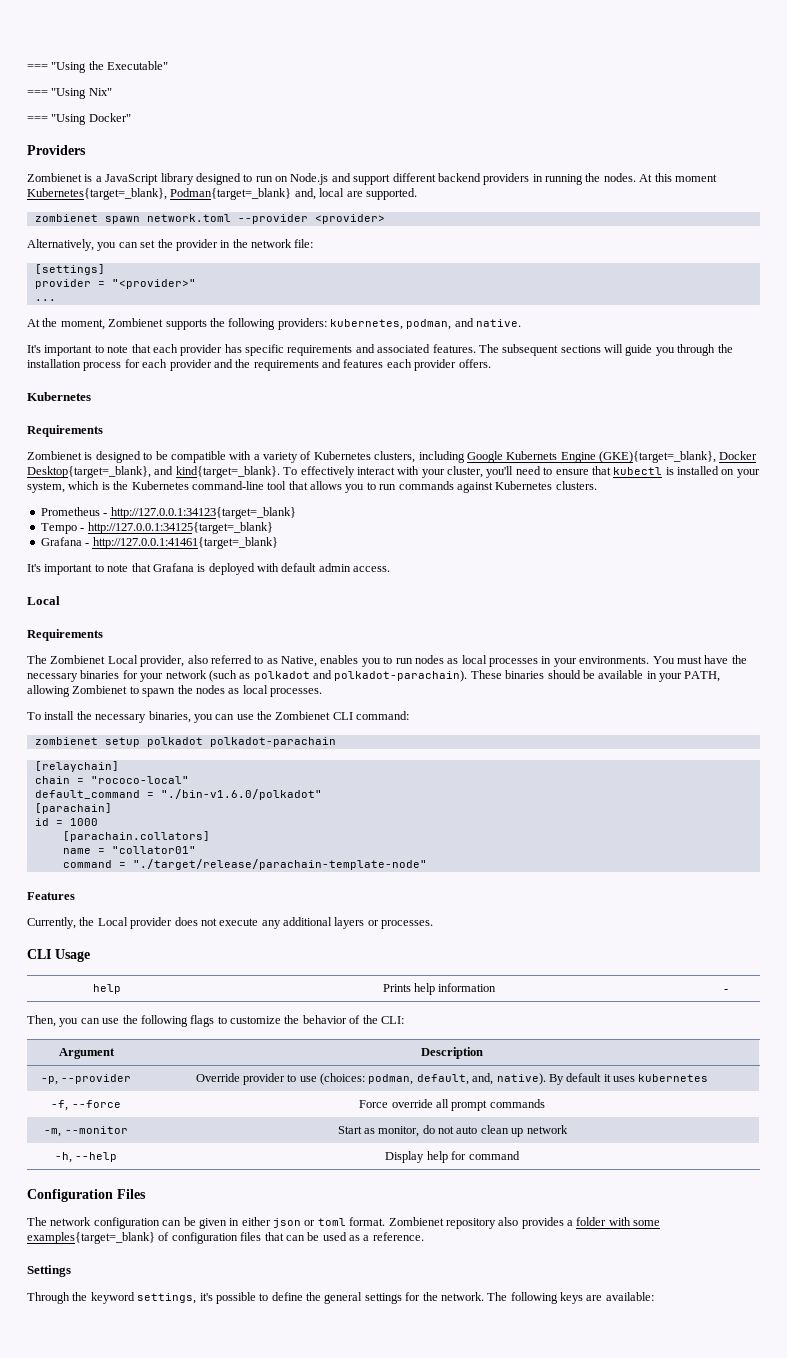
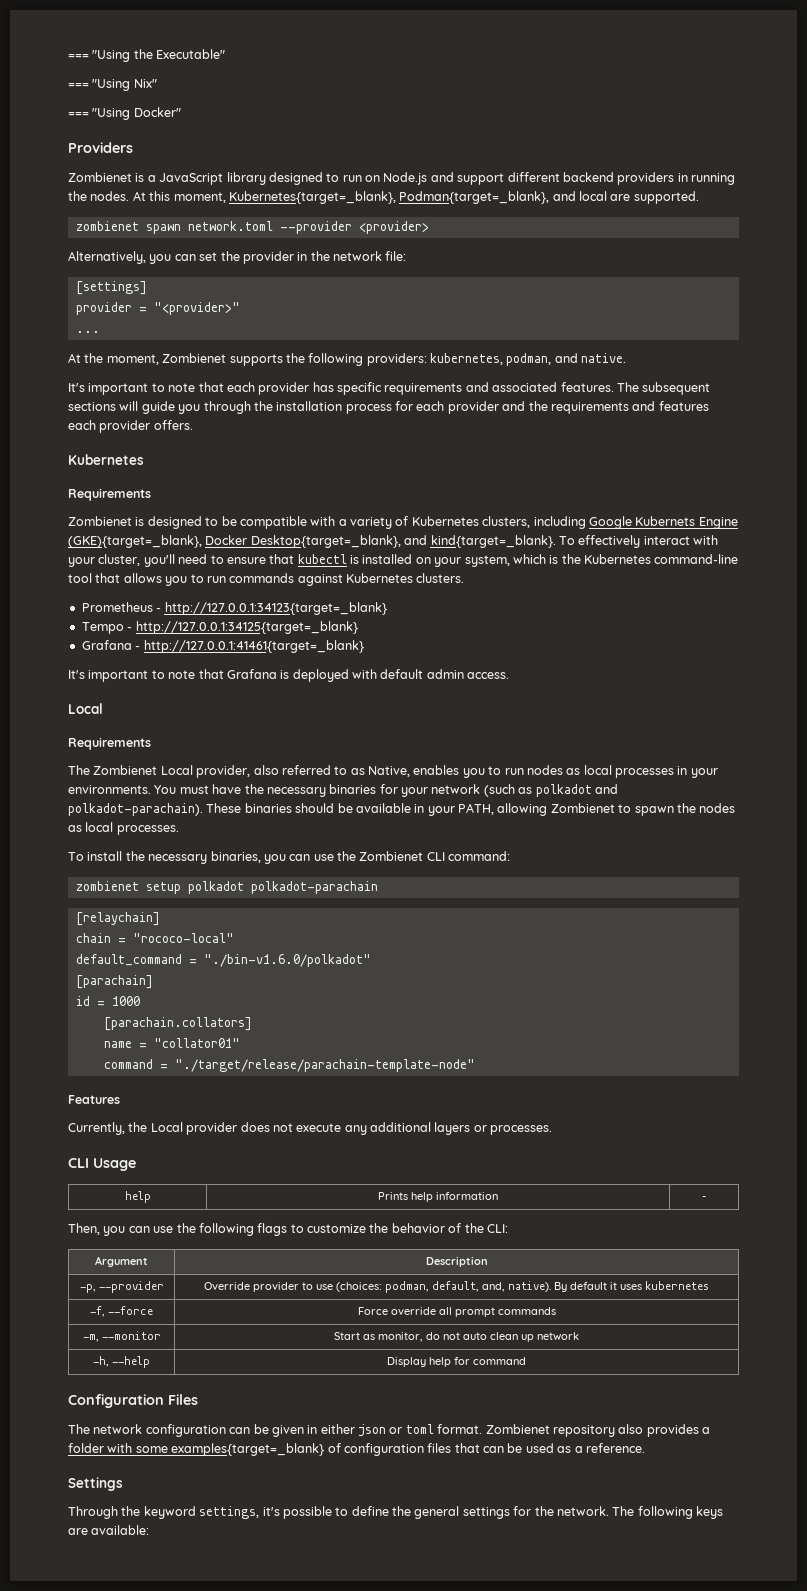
[674,174,717,182] [27,188,316,200] moment Kubernetes{target=_blank}, Podman{target=_blank} and, -> [173,191,576,204] moment, Kubernetes{target=_blank}, Podman{target=_blank}, and

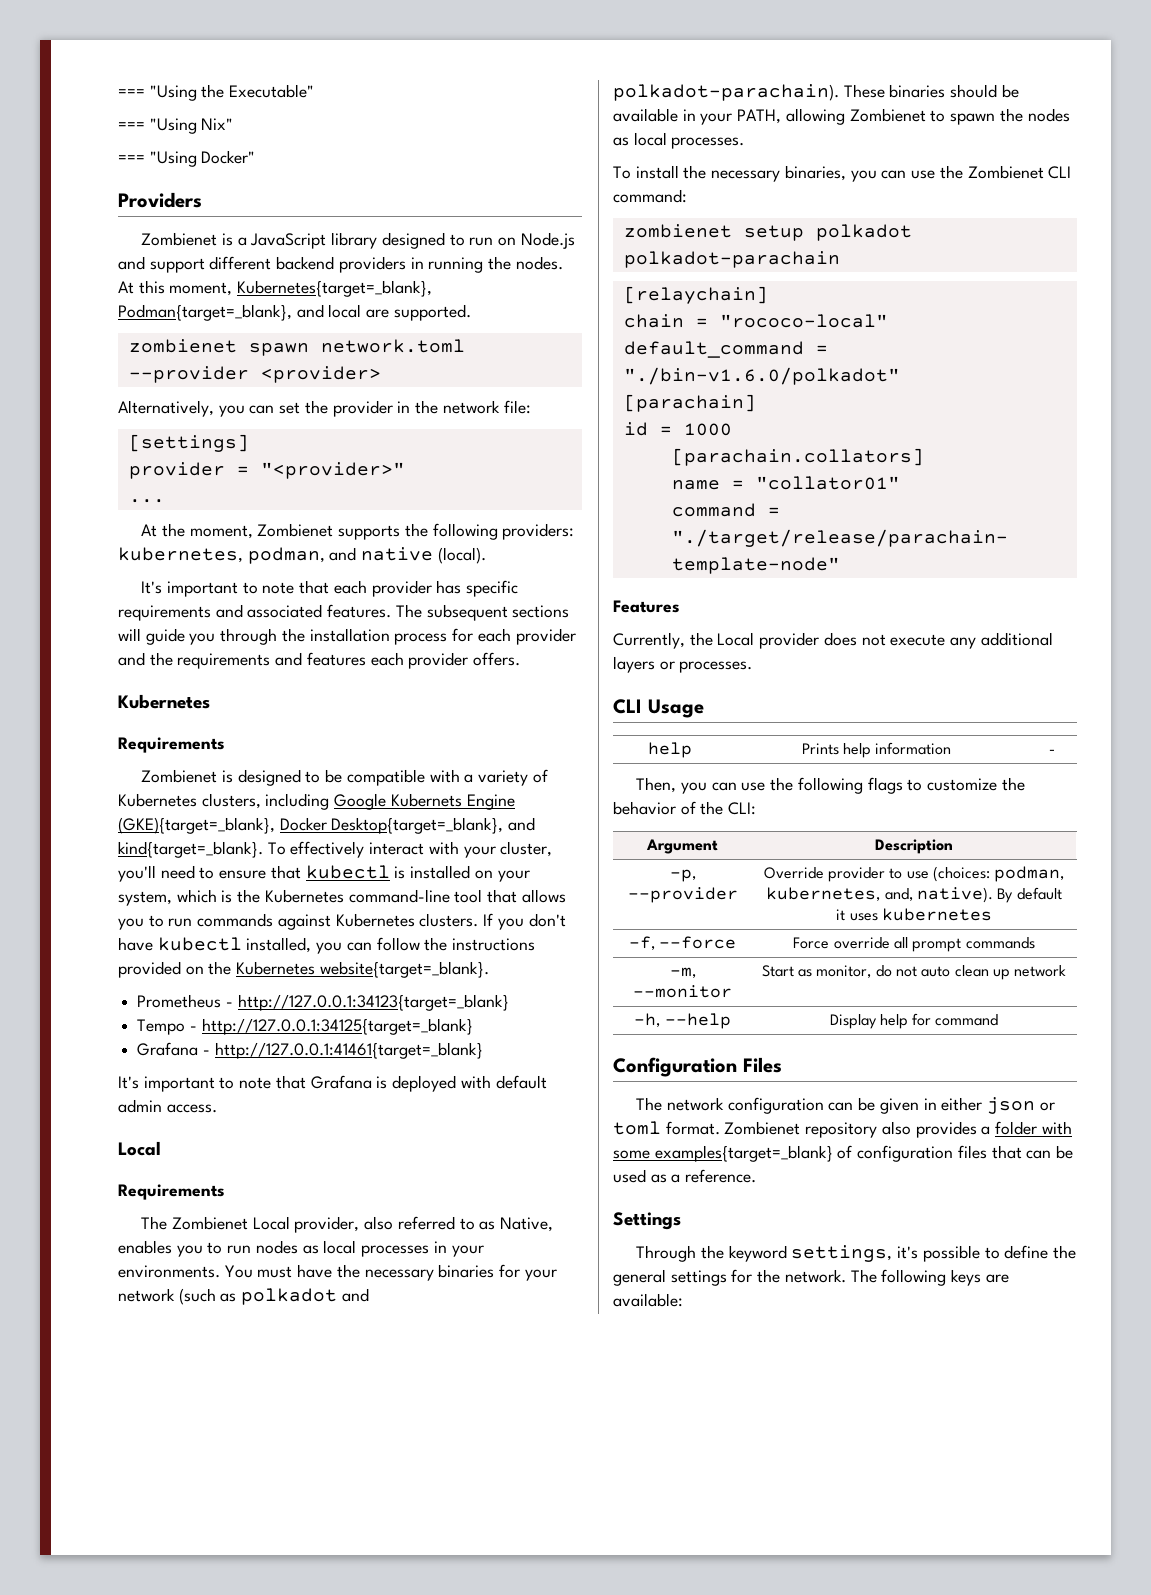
[581,353,627,363] native. -> [361,547,486,564] native (local).
(465, 578) none -> [483,913,566,930] [118,937,536,954] [118,961,489,978] If you don't have kubectl installed, you can follow the instructions provided on the Kubernetes website{target=_blank}.
[432,1281,479,1292] default, -> [766,887,881,901] kubernetes,

